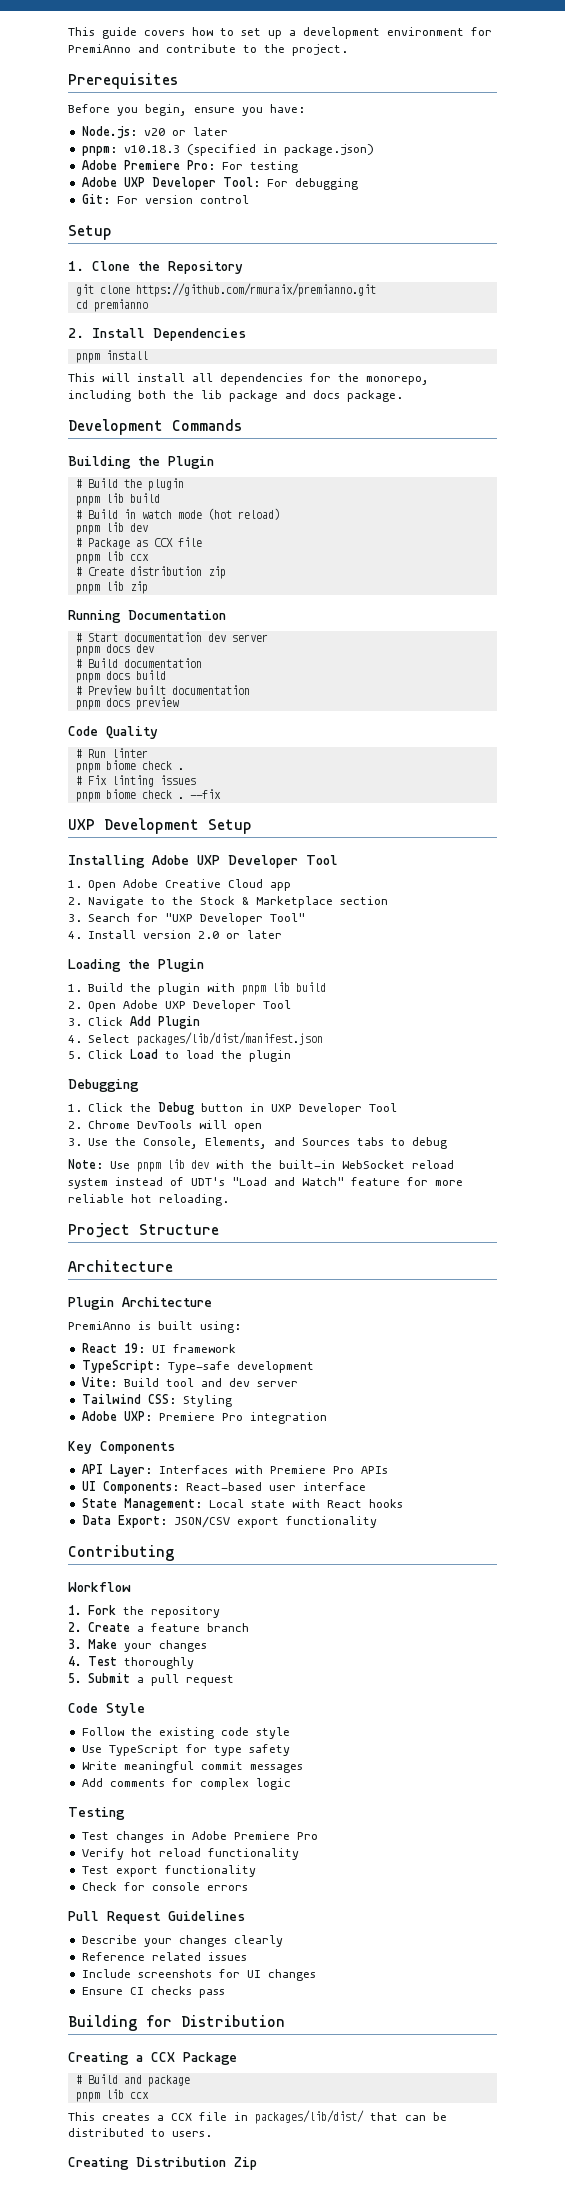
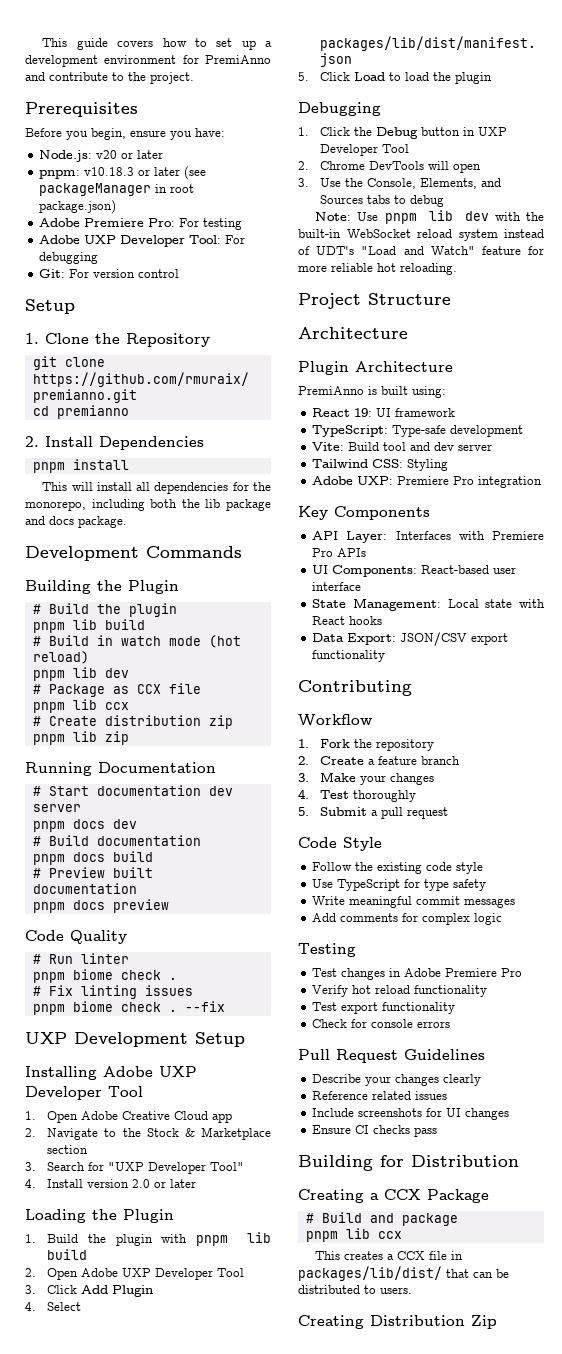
[186,144,277,156] (specified in -> [138,166,207,180] [39,183,195,196] or later (see packageManager in root

